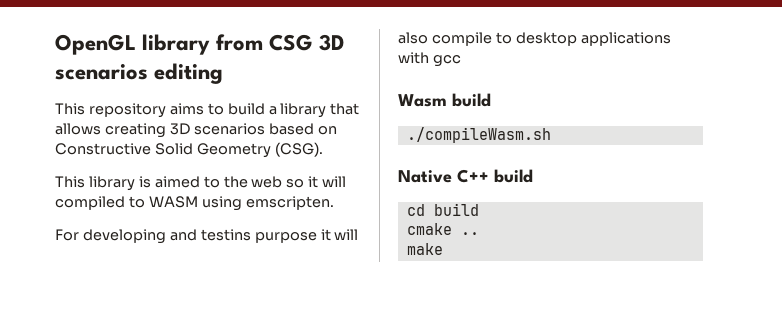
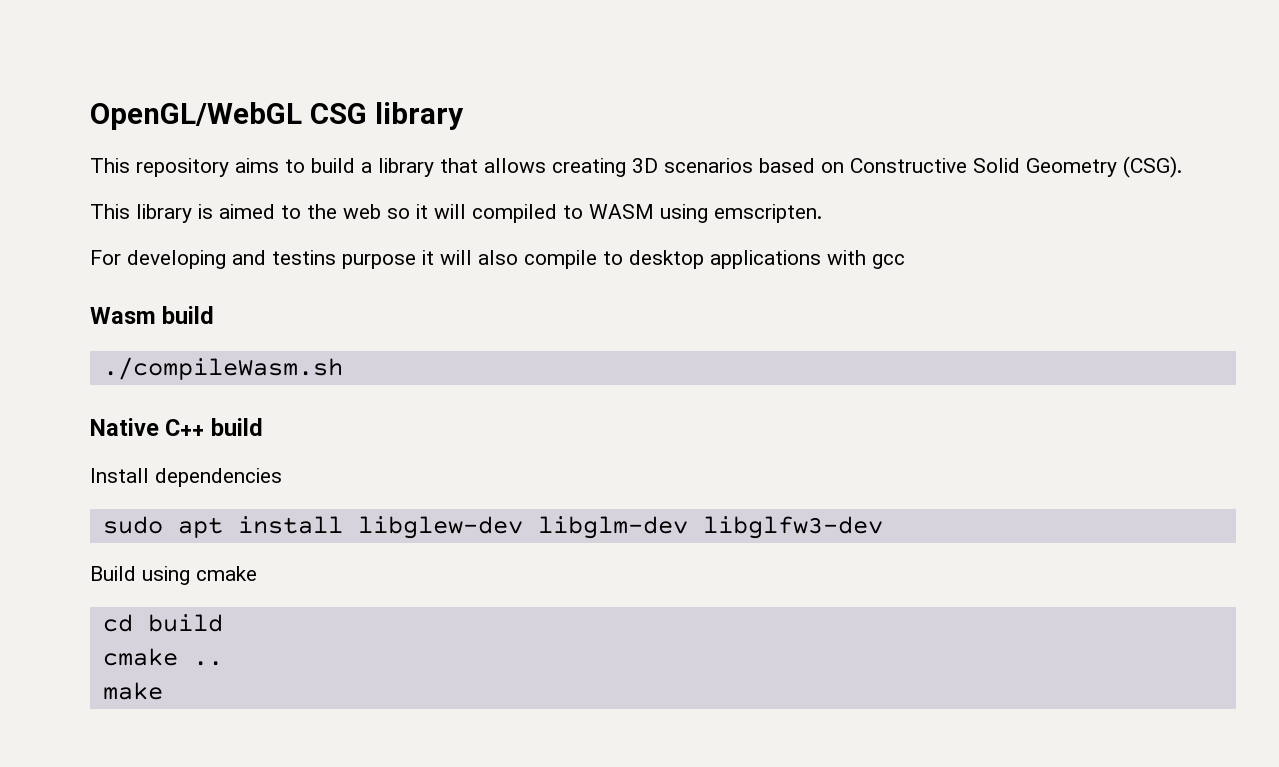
[55,34,345,55] [55,63,224,84] OpenGL library from CSG 3D scenarios editing -> [90,102,464,130] OpenGL/WebGL CSG library
(533, 176) none -> [90,468,282,487] [102,516,883,539] [90,566,257,585] // Install dependencies // sudo apt install libglew-dev libglm-dev libglfw3-dev // Build using cmake

